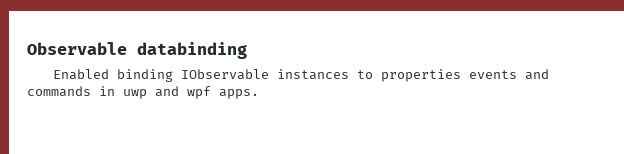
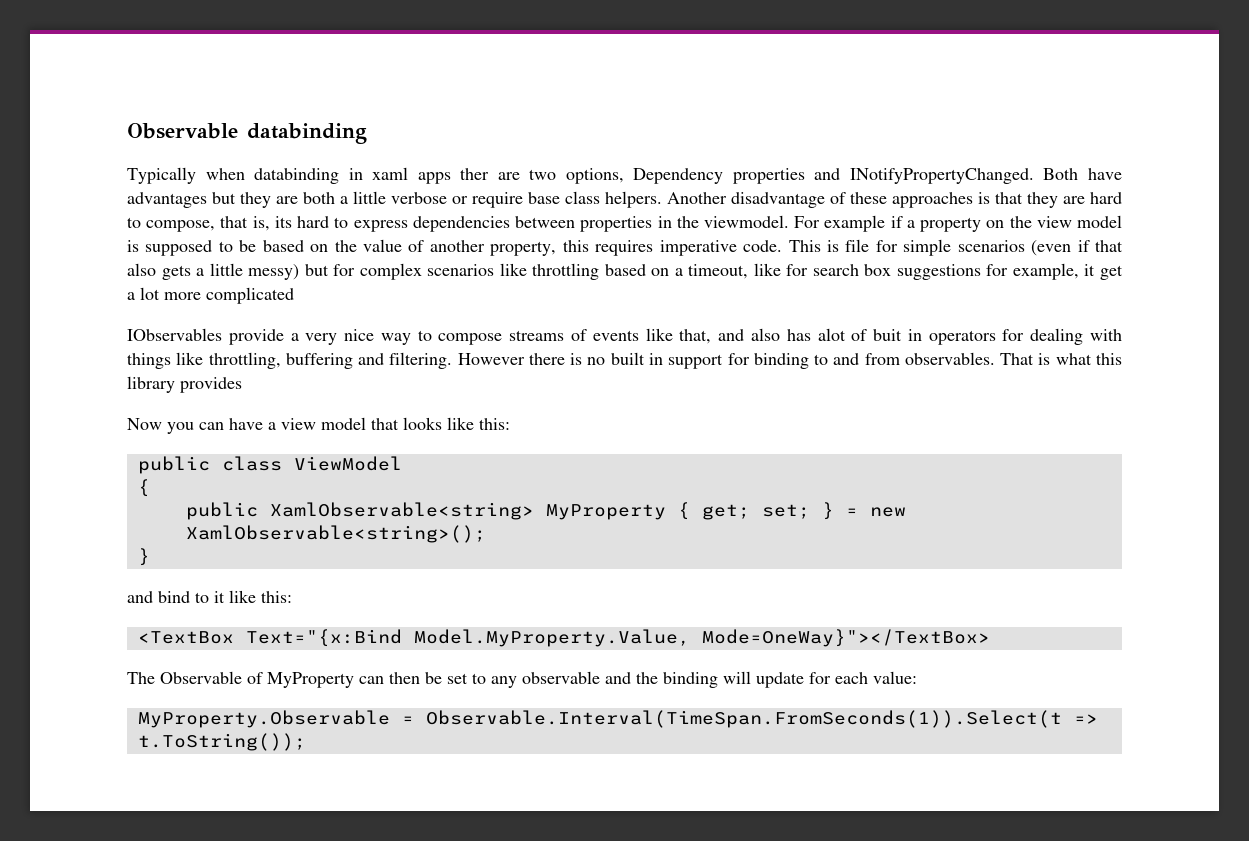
[52,69,549,82] [27,86,259,99] Enabled binding IObservable instances to properties events and commands in uwp and wpf apps. -> [127,167,1122,184] [127,191,1122,208] [127,215,1123,232] [127,239,1123,256] [127,263,1123,280] [127,287,294,304] [127,328,1122,345] [127,352,1122,369] [127,376,242,393] [127,417,510,434] [137,456,402,474] [137,479,150,497] [185,502,906,520] [185,525,486,543] [137,548,150,566] [127,590,292,603] [137,629,990,647] [127,671,917,688] [137,710,1098,728] [137,733,306,751] Typically when databinding in xaml apps ther are two options, Dependency properties and INotifyPropertyChanged. Both have advantages but they are both a little verbose or require base class helpers. Another disadvantage of these approaches is that they are hard to compose, that is, its hard to express dependencies between properties in the viewmodel. For example if a property on the view model is supposed to be based on the value of another property, this requires imperative code. This is file for simple scenarios (even if that also gets a little messy) but for complex scenarios like throttling based on a timeout, like for search box suggestions for example, it get a lot more complicated // IObservables provide a very nice way to compose streams of events like that, and also has alot of buit in operators for dealing with things like throttling, buffering and filtering. However there is no built in support for binding to and from observables. That is what this library provides // Now you can have a view model that looks like this: // public class ViewModel // { // public XamlObservable<string> MyProperty { get; set; } = new XamlObservable<string>(); // } // and bind to it like this: // <TextBox Text="{x:Bind Model.MyProperty.Value, Mode=OneWay}"></TextBox> // The Observable of MyProperty can then be set to any observable and the binding will update for each value: // MyProperty.Observable = Observable.Interval(TimeSpan.FromSeconds(1)).Select(t => t.ToString());

